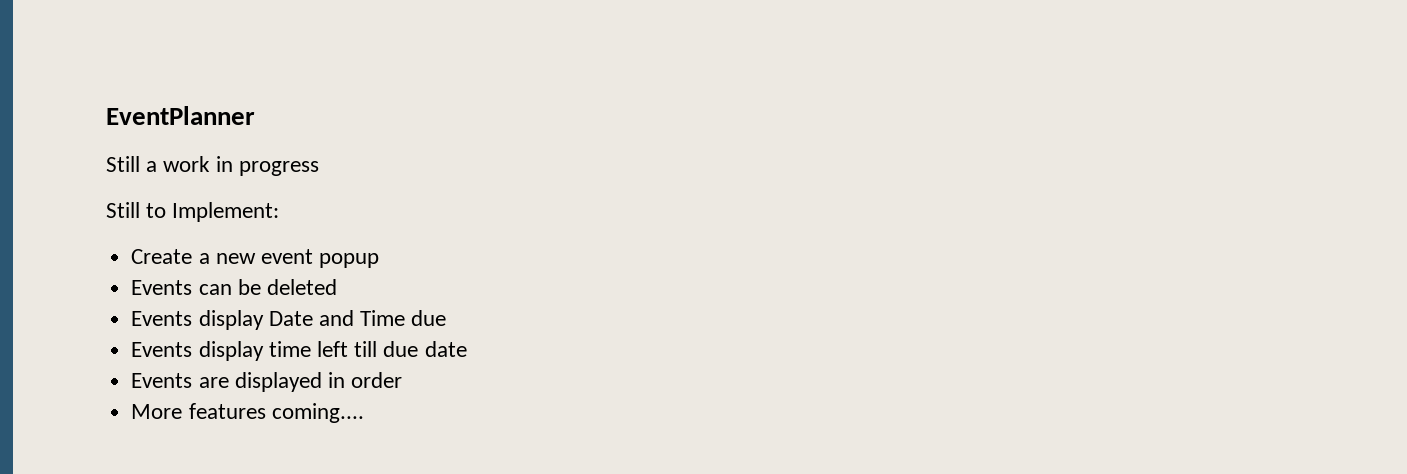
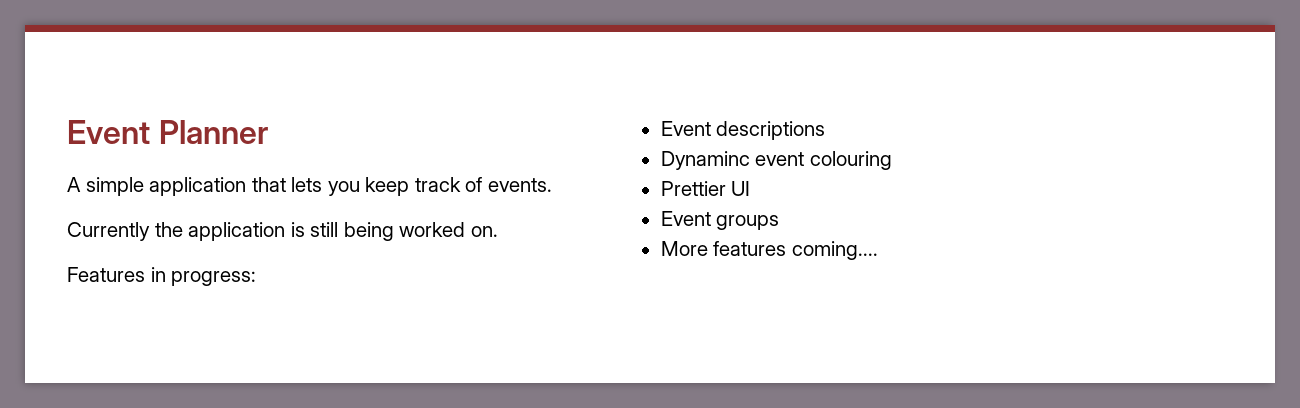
[106,106,255,125] [106,156,319,176] [106,202,280,222] [131,249,380,268] [131,279,337,295] [131,310,447,330] [131,341,467,361] [131,372,403,392] EventPlanner // Still a work in progress // Still to Implement: // Create a new event popup // Events can be deleted // Events display Date and Time due // Events display time left till due date // Events are displayed in order -> [67,120,268,144] [67,177,552,196] [67,222,498,241] [67,267,257,286] [660,121,826,140] [660,151,892,170] [660,181,751,196] [660,211,780,230] Event Planner // A simple application that lets you keep track of events. // Currently the application is still being worked on. // Features in progress: // Event descriptions // Dynaminc event colouring // Prettier UI // Event groups

